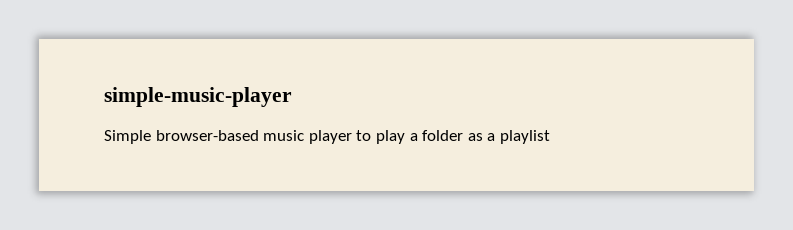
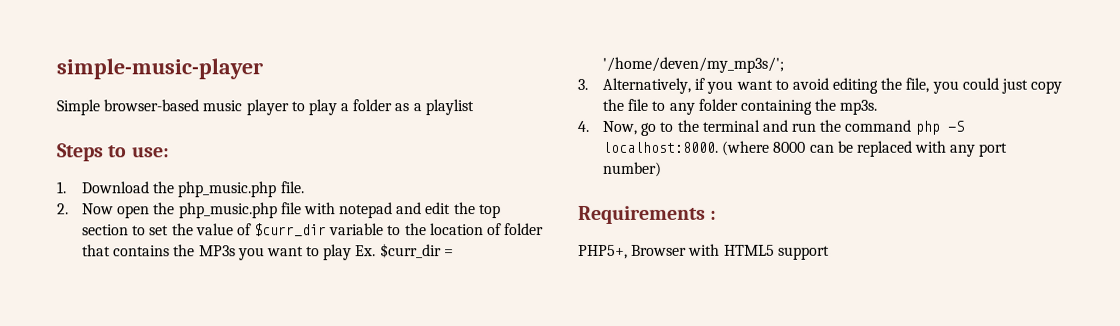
(550, 137) none -> [56,143,169,162] [57,181,305,198] [57,202,501,219] [81,223,545,237] [81,243,454,261] [601,56,784,73] [577,77,1063,94] [601,98,878,115] [577,119,964,136] [601,140,1008,157] [601,161,662,177] [578,205,718,224] [578,243,830,260] // Steps to use: // 1. Download the php_music.php file. // 2. Now open the php_music.php file with notepad and edit the top section to set the value of $curr_dir variable to the location of folder that contains the MP3s you want to play Ex. $curr_dir = '/home/deven/my_mp3s/'; // 3. Alternatively, if you want to avoid editing the file, you could just copy the file to any folder containing the mp3s. // 4. Now, go to the terminal and run the command php -S localhost:8000. (where 8000 can be replaced with any port number) // Requirements : // PHP5+, Browser with HTML5 support

